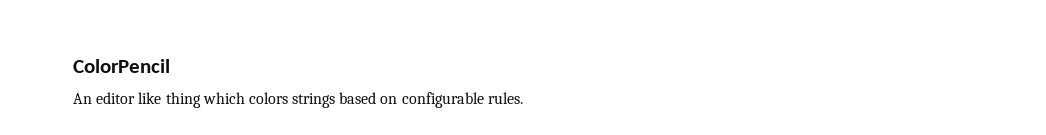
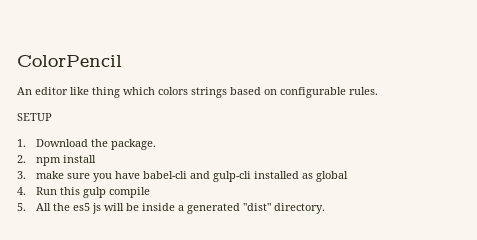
(523, 98) none -> [17,113,52,121] [17,139,157,150] [17,155,97,166] [17,171,349,182] [17,187,151,198] [17,203,326,214] // SETUP // 1. Download the package. // 2. npm install // 3. make sure you have babel-cli and gulp-cli installed as global // 4. Run this gulp compile // 5. All the es5 js will be inside a generated "dist" directory.

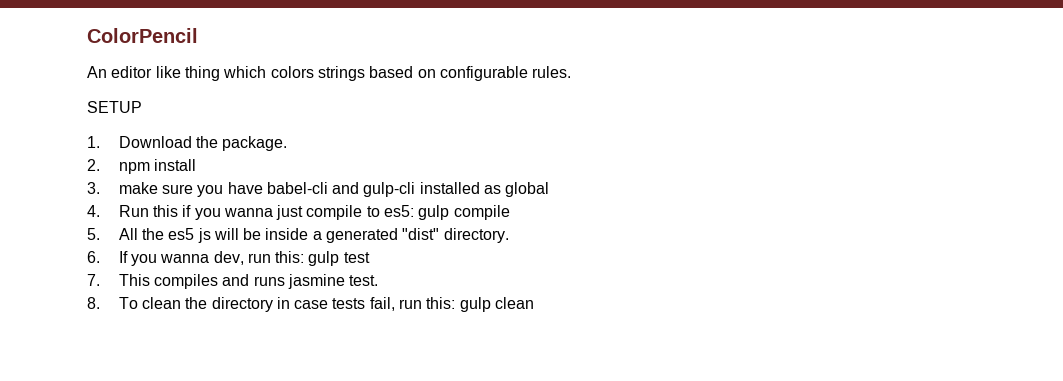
(81, 191) none -> [182,205,415,220] if you wanna just compile to es5:
(326, 208) none -> [87,251,370,266] [87,274,379,289] [87,297,535,312] // 6. If you wanna dev, run this: gulp test // 7. This compiles and runs jasmine test. // 8. To clean the directory in case tests fail, run this: gulp clean

